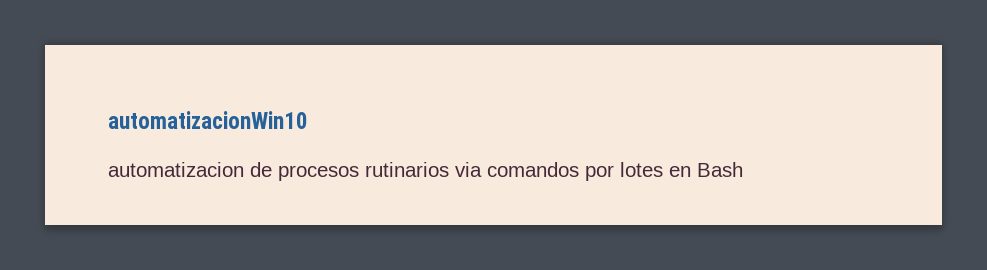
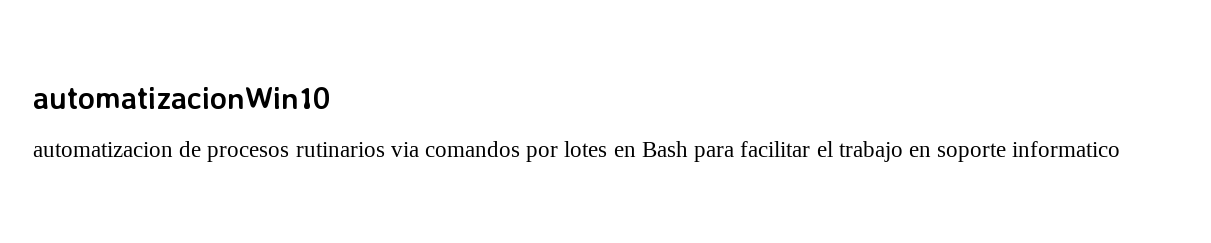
(743, 169) none -> [694,141,1121,162] para facilitar el trabajo en soporte informatico

